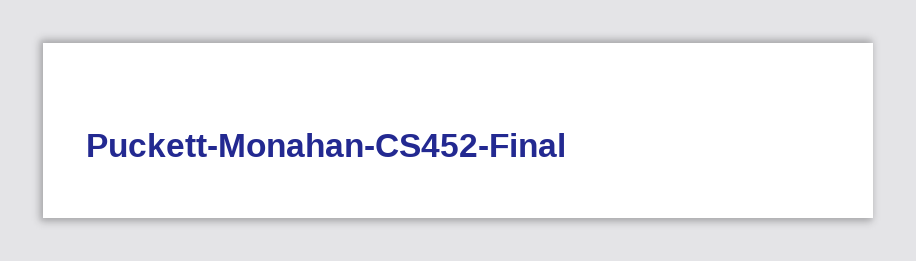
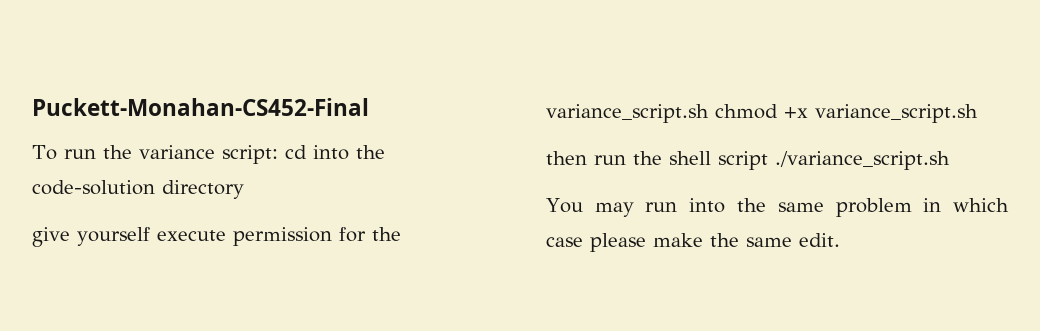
(566, 145) none -> [32,145,385,164] [32,180,244,199] [32,227,401,247] [546,104,978,123] [546,151,950,170] [546,198,1009,217] [546,233,840,252] // To run the variance script: cd into the code-solution directory // give yourself execute permission for the variance_script.sh chmod +x variance_script.sh // then run the shell script ./variance_script.sh // You may run into the same problem in which case please make the same edit.

